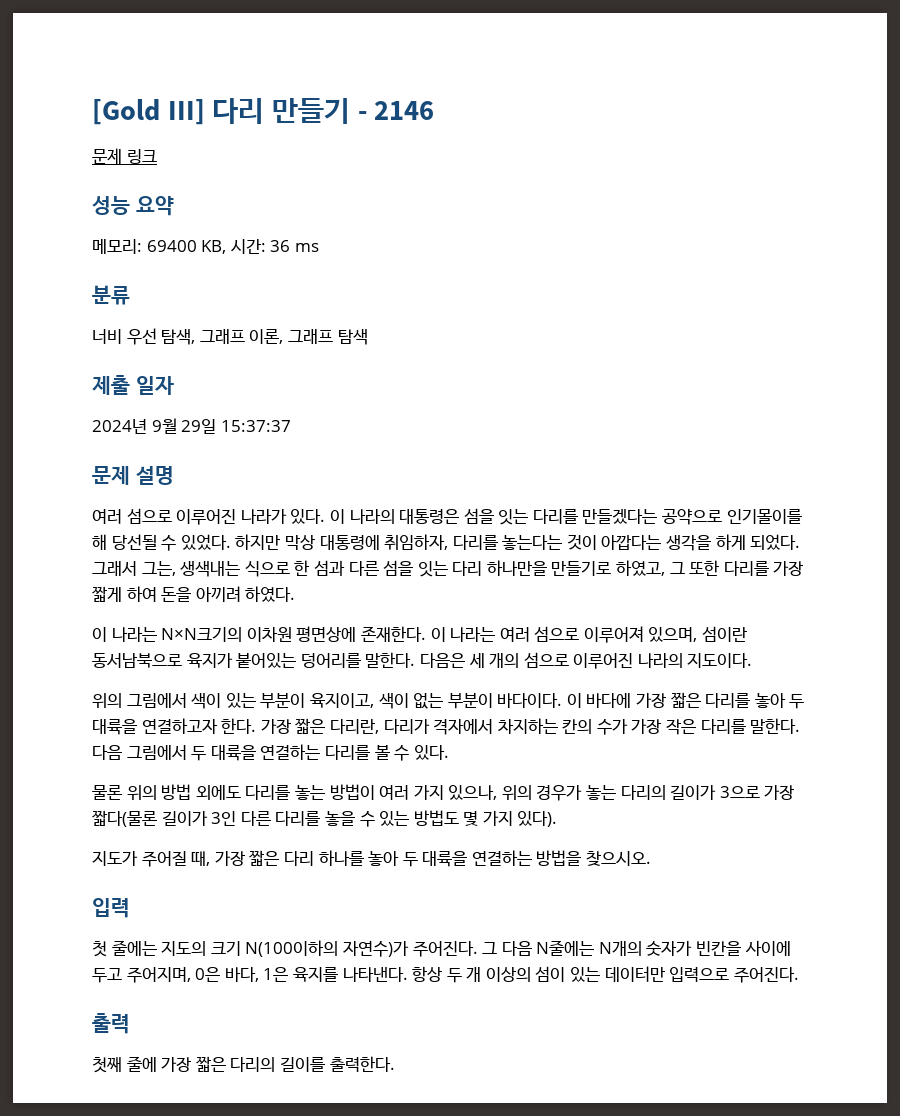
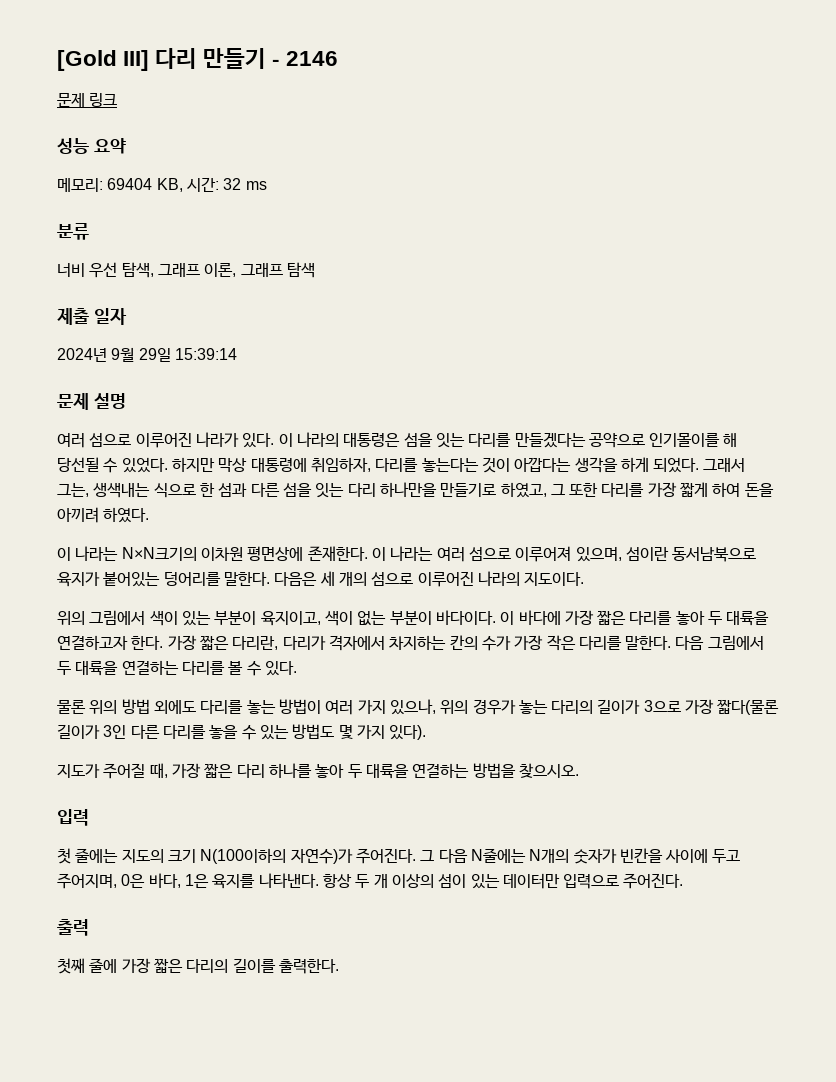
[146,240,197,252] 69400 -> [107,178,153,190] 69404
[270,240,291,252] 36 -> [223,178,242,190] 32
[220,420,291,432] 15:37:37 -> [174,348,237,360] 15:39:14

